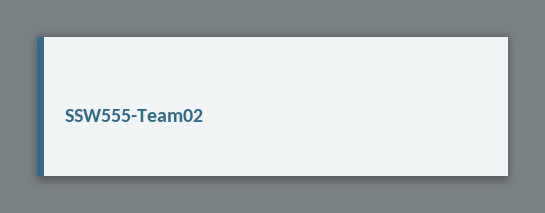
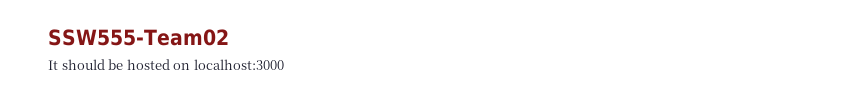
(203, 115) none -> [48,59,284,70] // It should be hosted on localhost:3000

